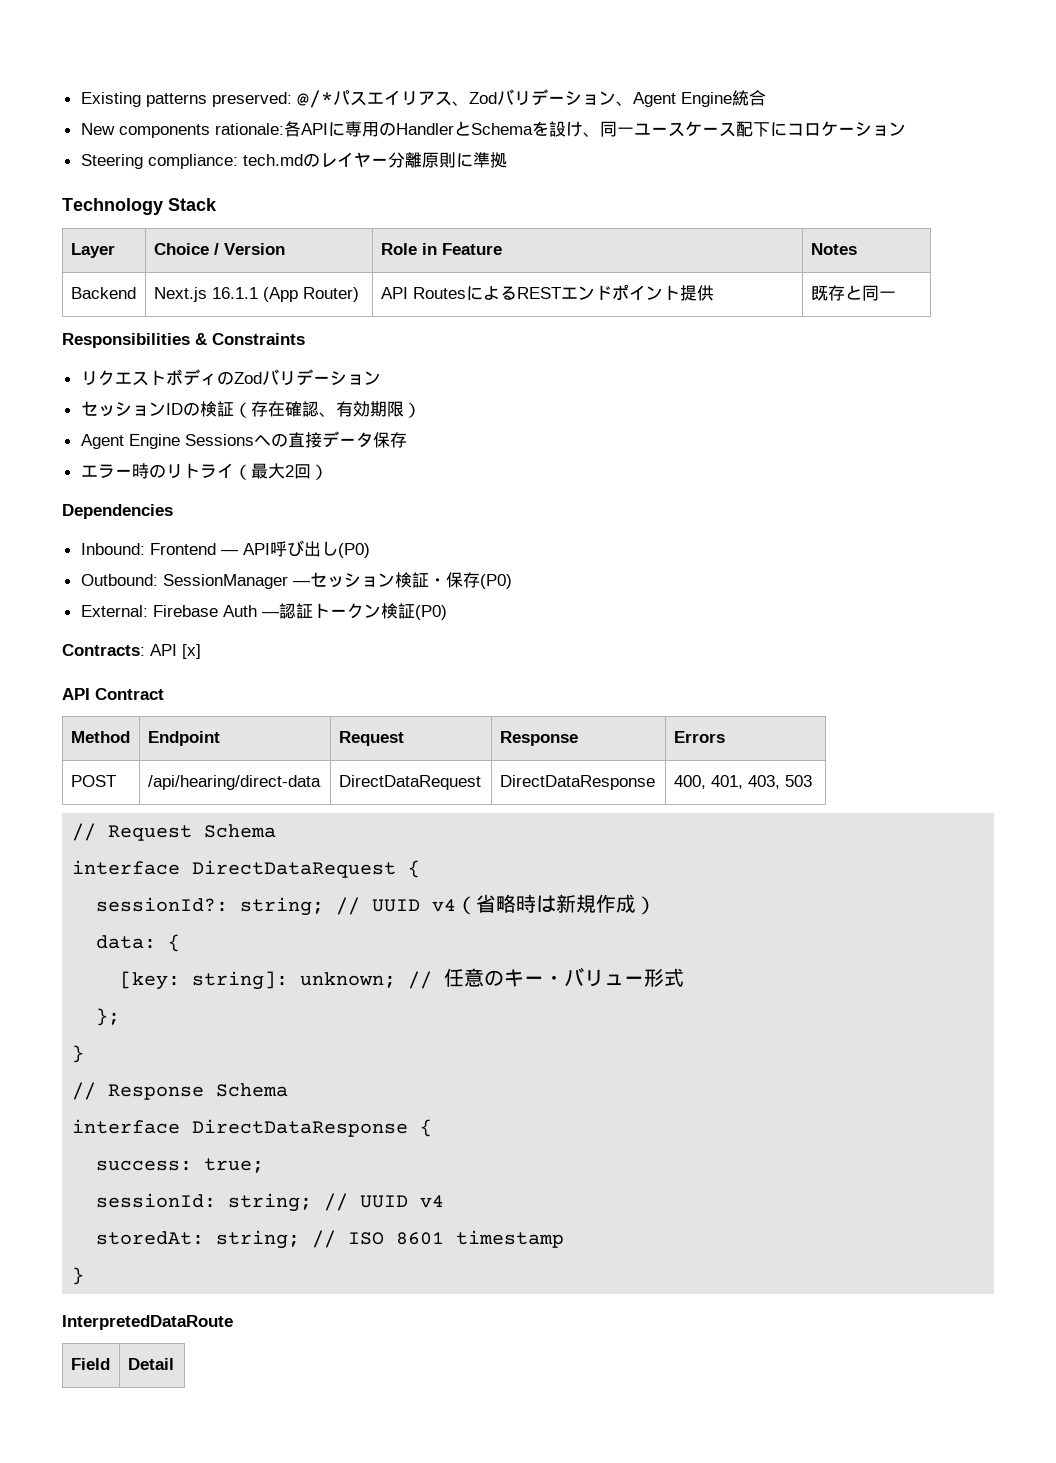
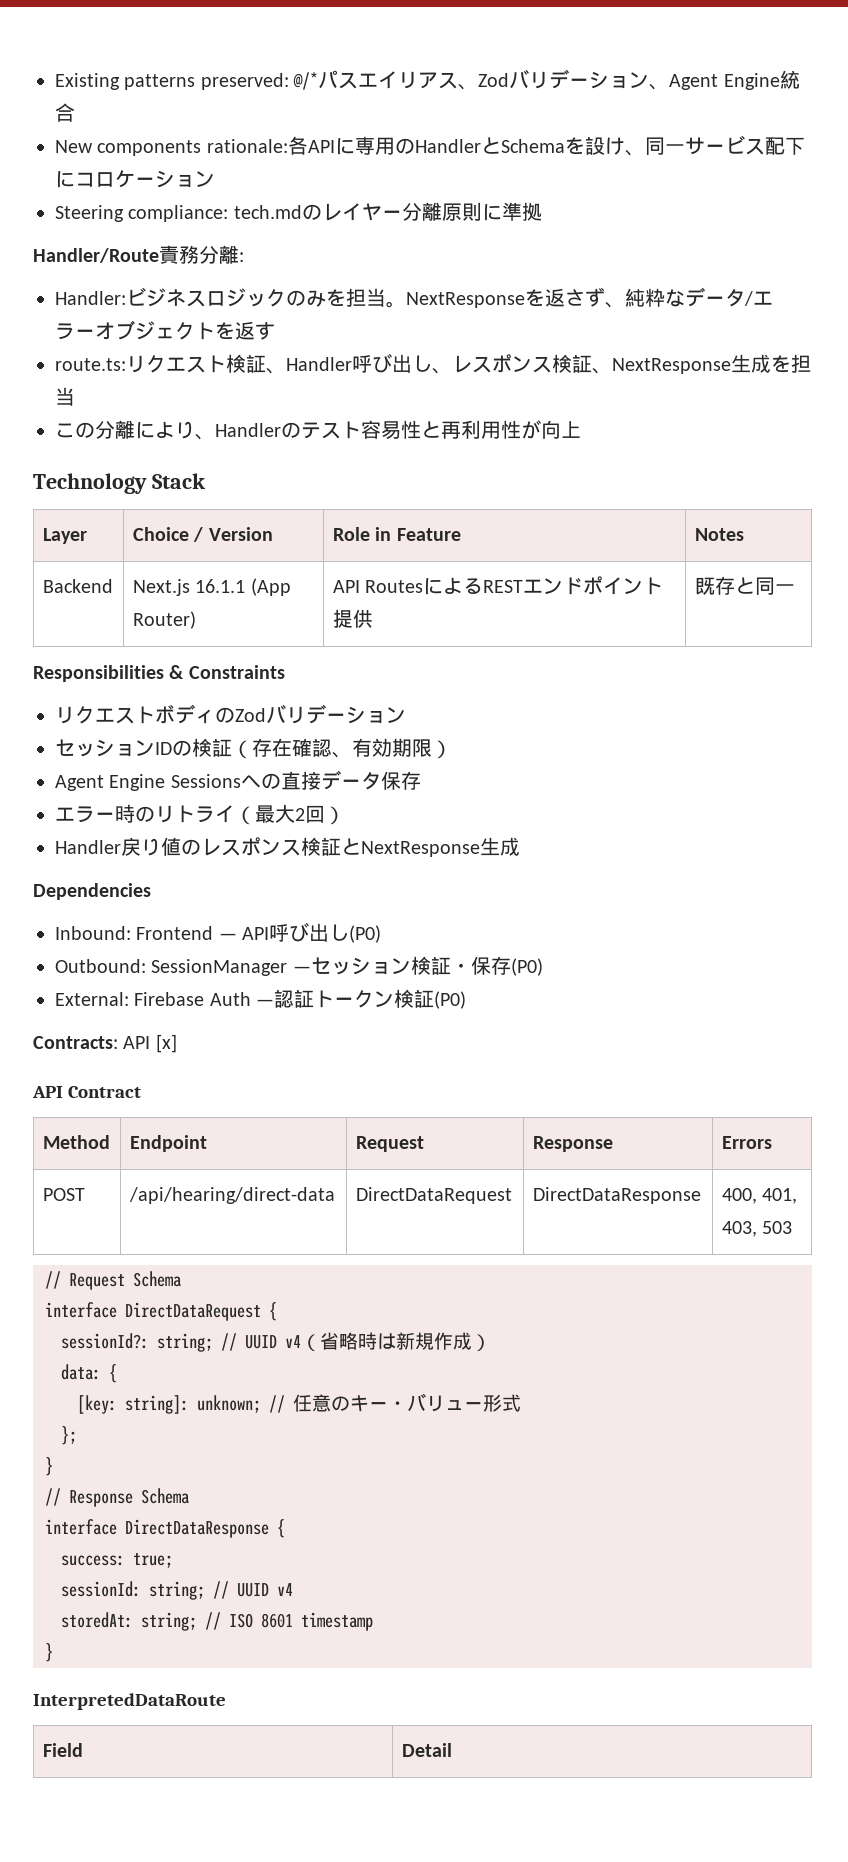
[633,121,719,137] ユースケー -> [684,135,745,155] サービ
(507, 160) none -> [33,245,244,264] [55,287,773,308] [55,320,275,340] [55,353,811,374] [55,387,75,406] [55,420,581,440] // Handler/Route責務分離: // Handler:ビジネスロジックのみを担当。NextResponseを返さず、純粋なデータ/エラーオブジェクトを返す // route.ts:リクエスト検証、Handler呼び出し、レスポンス検証、NextResponse生成を担当 // この分離により、Handlerのテスト容易性と再利用性が向上
(328, 472) none -> [55,837,520,857] // Handler戻り値のレスポンス検証とNextResponse生成

